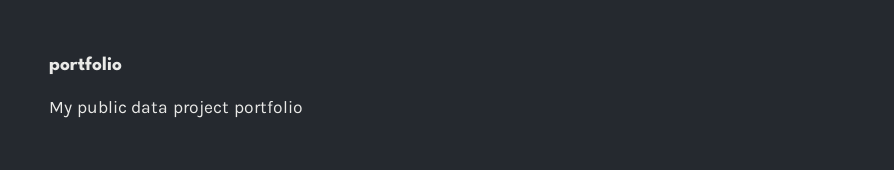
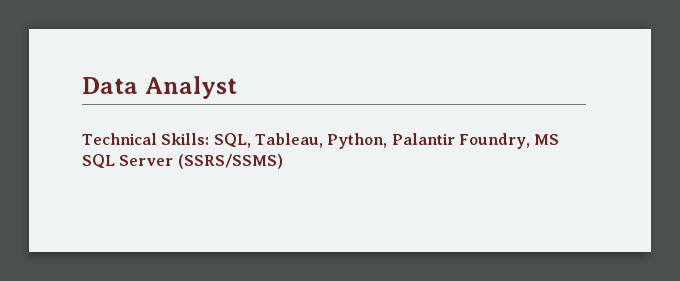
[49,56,122,75] [49,100,303,118] portfolio // My public data project portfolio -> [82,76,237,99] [82,133,560,149] [82,154,283,169] Data Analyst // Technical Skills: SQL, Tableau, Python, Palantir Foundry, MS SQL Server (SSRS/SSMS)

